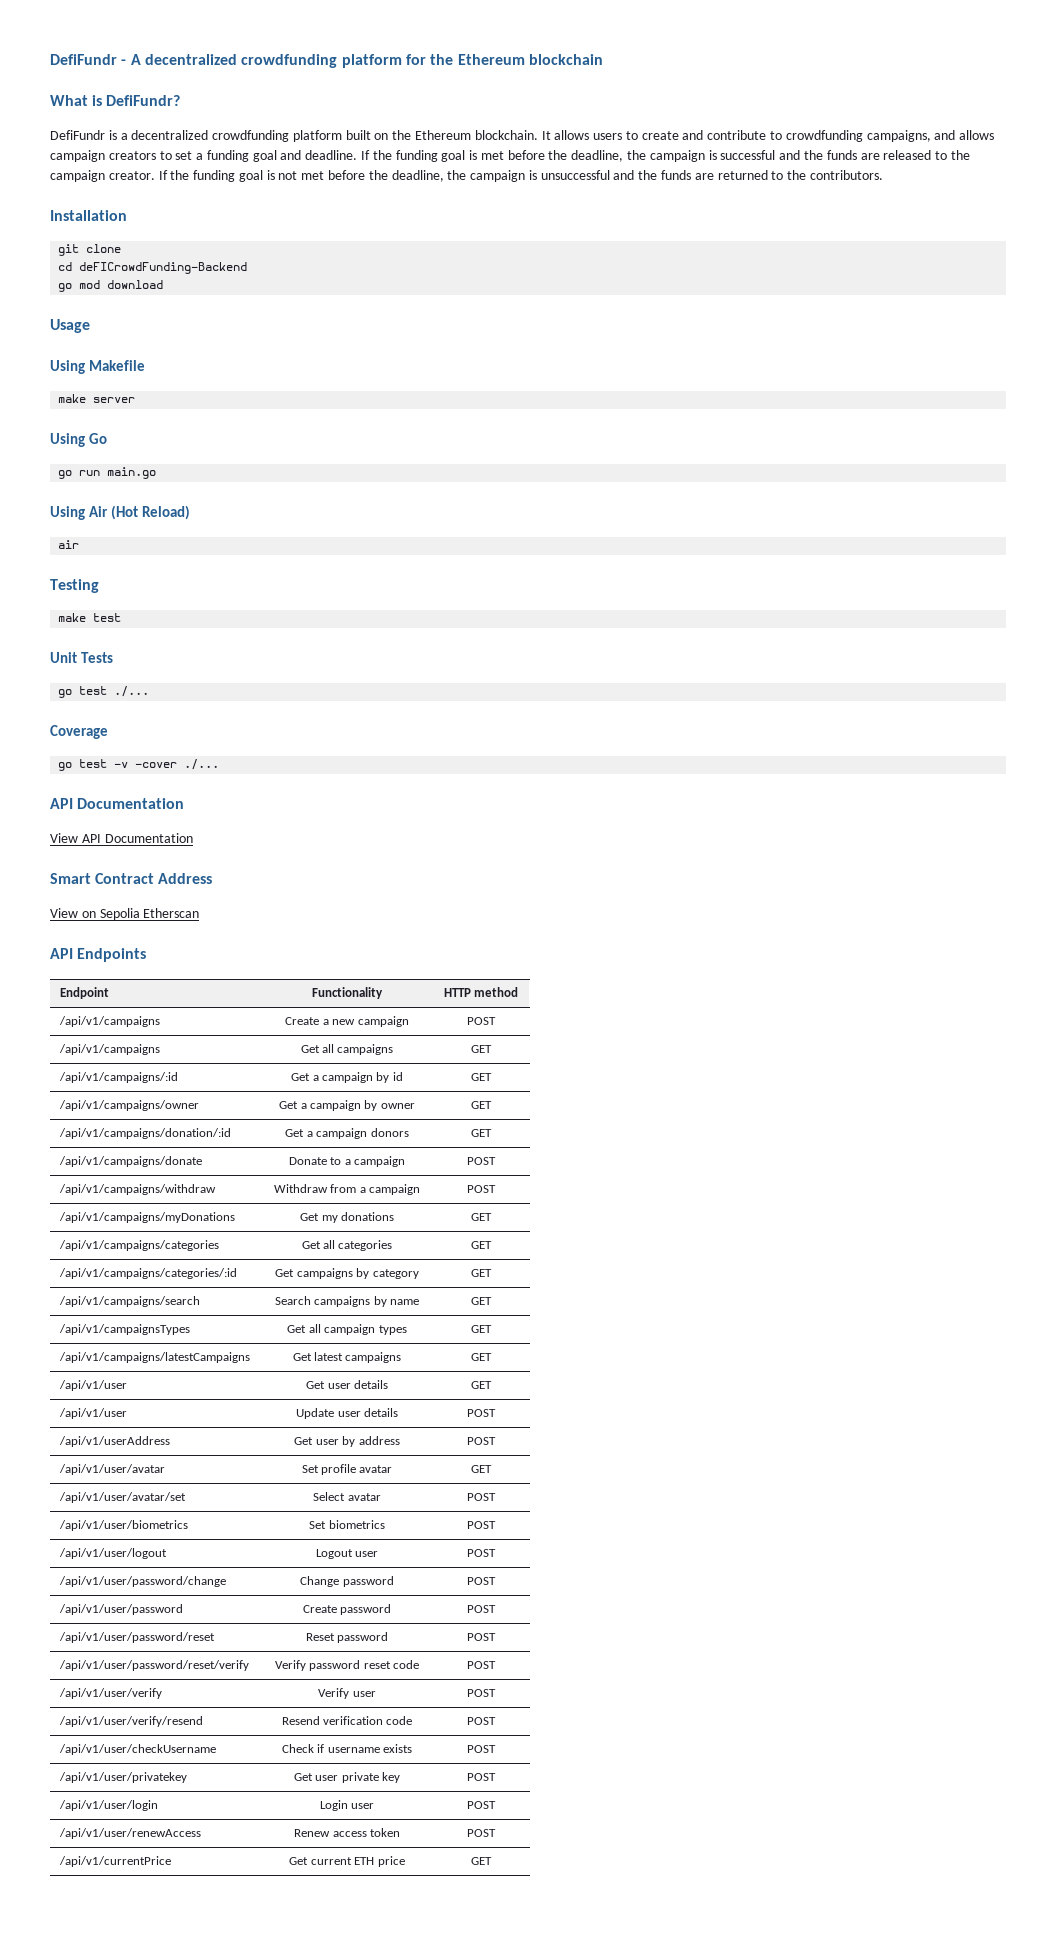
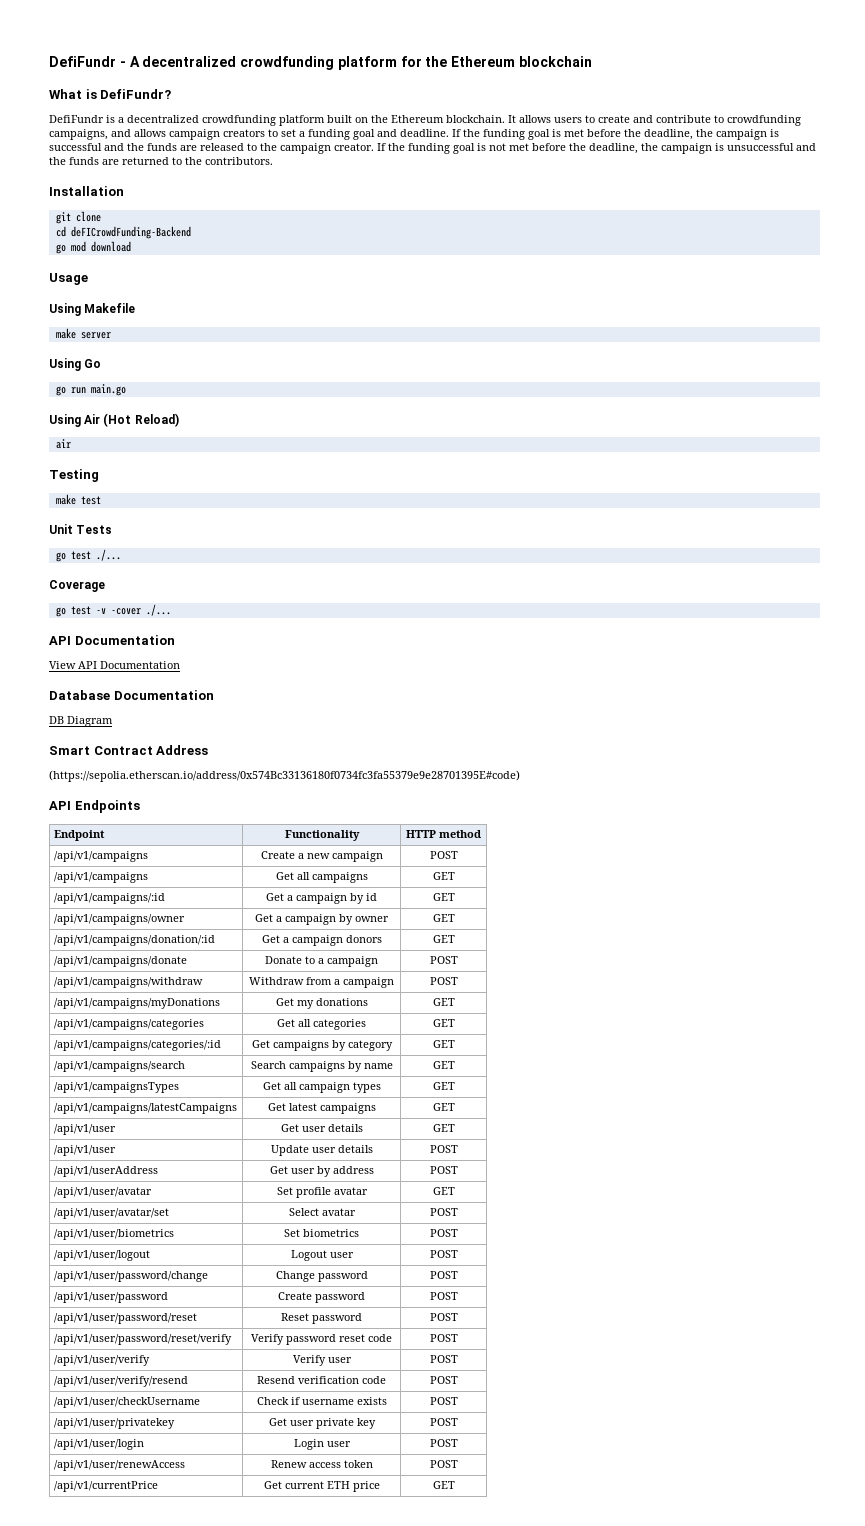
(193, 838) none -> [49,690,214,700] [49,716,113,727] // Database Documentation // DB Diagram
[50,908,200,920] View on Sepolia Etherscan -> [49,770,520,782] (https://sepolia.etherscan.io/address/0x574Bc33136180f0734fc3fa55379e9e28701395E#code)

